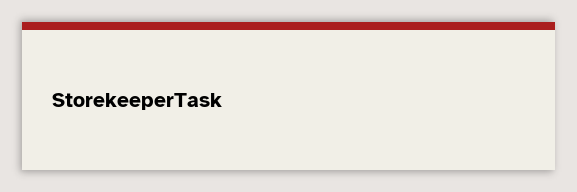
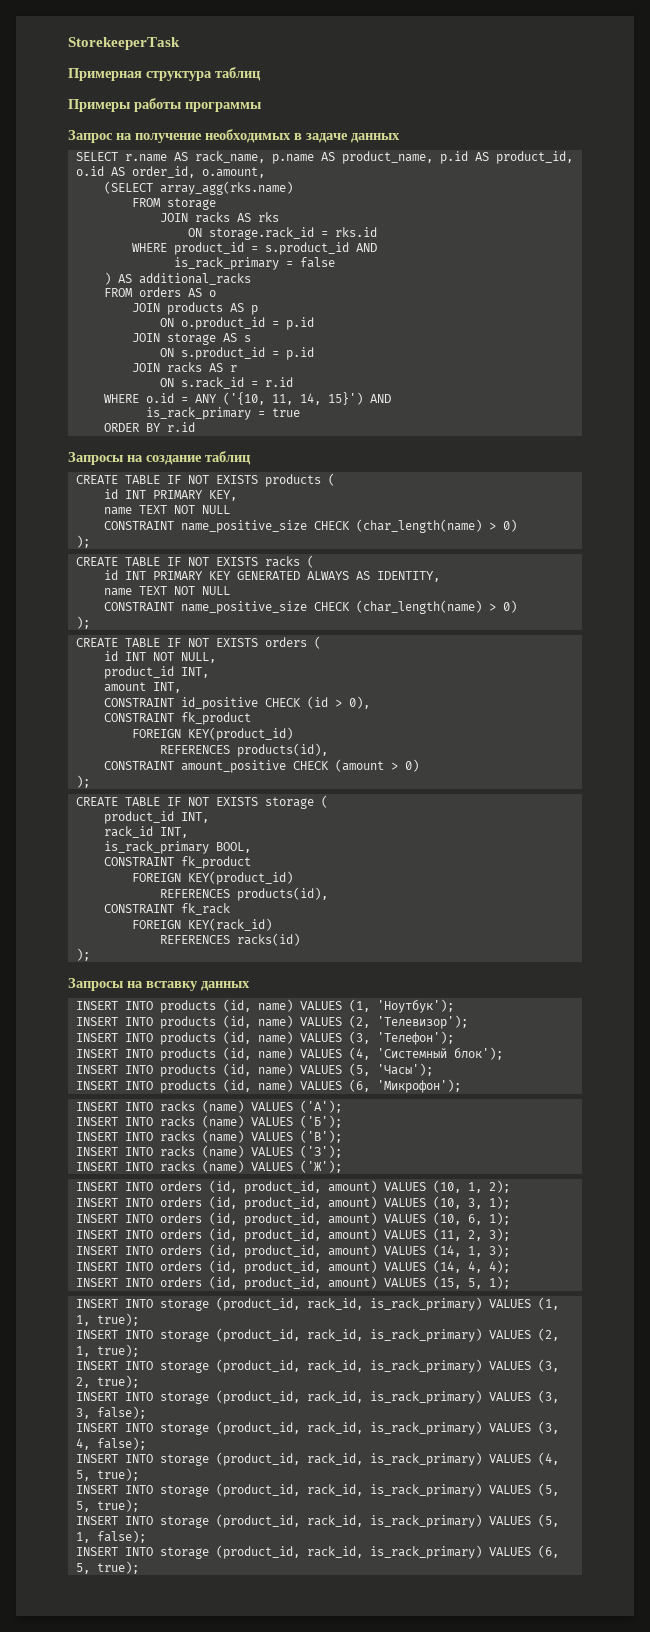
(222, 101) none -> [68,67,261,81] [68,98,261,112] [68,129,400,143] [75,151,573,164] [75,166,265,178] [103,181,293,195] [131,198,216,210] [159,212,279,223] [187,227,377,240] [131,242,377,255] [173,257,335,270] [103,272,251,285] [103,287,216,297] [131,302,258,315] [159,317,314,330] [131,333,251,345] [159,347,314,360] [131,362,237,373] [159,377,293,389] [103,392,391,405] [145,407,300,420] [103,422,195,432] [68,451,251,465] [75,473,335,487] [103,489,237,501] [103,505,230,515] [103,519,517,533] [75,535,90,548] [75,555,314,568] [103,570,440,582] [103,586,230,596] [103,600,517,614] [75,616,90,629] [75,636,321,649] [103,651,216,663] [103,666,209,679] [103,682,181,693] [103,696,370,710] [103,712,251,725] [131,727,293,741] [159,743,328,757] [103,759,419,773] [75,775,90,788] [75,795,328,809] [103,811,209,824] [103,826,188,838] [103,841,251,854] [103,856,251,869] [131,871,293,885] [159,887,328,901] [103,903,230,915] [131,918,272,931] [159,933,300,946] [75,948,90,961] [68,978,250,991] [75,999,454,1013] [75,1015,468,1029] [75,1031,454,1045] [75,1047,503,1061] [75,1063,433,1077] [75,1079,461,1093] [75,1100,342,1113] [75,1115,342,1128] [75,1130,342,1143] [75,1145,342,1158] [75,1160,342,1173] [75,1180,510,1194] [75,1196,510,1210] [75,1212,510,1226] [75,1228,510,1242] [75,1244,510,1258] [75,1260,510,1274] [75,1276,510,1290] [75,1297,559,1311] [75,1313,139,1326] [75,1328,559,1342] [75,1344,139,1357] [75,1359,559,1373] [75,1375,139,1388] [75,1390,559,1404] [75,1406,146,1419] [75,1421,559,1435] [75,1437,146,1450] [75,1452,559,1466] [75,1468,139,1481] [75,1483,559,1497] [75,1499,139,1512] [75,1514,559,1528] [75,1530,146,1543] [75,1545,559,1559] [75,1561,139,1574] // Примерная структура таблиц // Примеры работы программы // Запрос на получение необходимых в задаче данных // SELECT r.name AS rack_name, p.name AS product_name, p.id AS product_id, o.id AS order_id, o.amount, // (SELECT array_agg(rks.name) // FROM storage // JOIN racks AS rks // ON storage.rack_id = rks.id // WHERE product_id = s.product_id AND // is_rack_primary = false // ) AS additional_racks // FROM orders AS o // JOIN products AS p // ON o.product_id = p.id // JOIN storage AS s // ON s.product_id = p.id // JOIN racks AS r // ON s.rack_id = r.id // WHERE o.id = ANY ('{10, 11, 14, 15}') AND // is_rack_primary = true // ORDER BY r.id // Запросы на создание таблиц // CREATE TABLE IF NOT EXISTS products ( // id INT PRIMARY KEY, // name TEXT NOT NULL // CONSTRAINT name_positive_size CHECK (char_length(name) > 0) // ); // CREATE TABLE IF NOT EXISTS racks ( // id INT PRIMARY KEY GENERATED ALWAYS AS IDENTITY, // name TEXT NOT NULL // CONSTRAINT name_positive_size CHECK (char_length(name) > 0) // ); // CREATE TABLE IF NOT EXISTS orders ( // id INT NOT NULL, // product_id INT, // amount INT, // CONSTRAINT id_positive CHECK (id > 0), // CONSTRAINT fk_product // FOREIGN KEY(product_id) // REFERENCES products(id), // CONSTRAINT amount_positive CHECK (amount > 0) // ); // CREATE TABLE IF NOT EXISTS storage ( // product_id INT, // rack_id INT, // is_rack_primary BOOL, // CONSTRAINT fk_product // FOREIGN KEY(product_id) // REFERENCES products(id), // CONSTRAINT fk_rack // FOREIGN KEY(rack_id) // REFERENCES racks(id) // ); // Запросы на вставку данных // INSERT INTO products (id, name) VALUES (1, 'Ноутбук'); // INSERT INTO products (id, name) VALUES (2, 'Телевизор'); // INSERT INTO products (id, name) VALUES (3, 'Телефон'); // INSERT INTO products (id, name) VALUES (4, 'Системный блок'); // INSERT INTO products (id, name) VALUES (5, 'Часы'); // INSERT INTO products (id, name) VALUES (6, 'Микрофон'); // INSERT INTO racks (name) VALUES ('А'); // INSERT INTO racks (name) VALUES ('Б'); // INSERT INTO racks (name) VALUES ('В'); // INSERT INTO racks (name) VALUES ('З'); // INSERT INTO racks (name) VALUES ('Ж'); // INSERT INTO orders (id, product_id, amount) VALUES (10, 1, 2); // INSERT INTO orders (id, product_id, amount) VALUES (10, 3, 1); // INSERT INTO orders (id, product_id, amount) VALUES (10, 6, 1); // INSERT INTO orders (id, product_id, amount) VALUES (11, 2, 3); // INSERT INTO orders (id, product_id, amount) VALUES (14, 1, 3); // INSERT INTO orders (id, product_id, amount) VALUES (14, 4, 4); // INSERT INTO orders (id, product_id, amount) VALUES (15, 5, 1); // INSERT INTO storage (product_id, rack_id, is_rack_primary) VALUES (1, 1, true); // INSERT INTO storage (product_id, rack_id, is_rack_primary) VALUES (2, 1, true); // INSERT INTO storage (product_id, rack_id, is_rack_primary) VALUES (3, 2, true); // INSERT INTO storage (product_id, rack_id, is_rack_primary) VALUES (3, 3, false); // INSERT INTO storage (product_id, rack_id, is_rack_primary) VALUES (3, 4, false); // INSERT INTO storage (product_id, rack_id, is_rack_primary) VALUES (4, 5, true); // INSERT INTO storage (product_id, rack_id, is_rack_primary) VALUES (5, 5, true); // INSERT INTO storage (product_id, rack_id, is_rack_primary) VALUES (5, 1, false); // INSERT INTO storage (product_id, rack_id, is_rack_primary) VALUES (6, 5, true);

